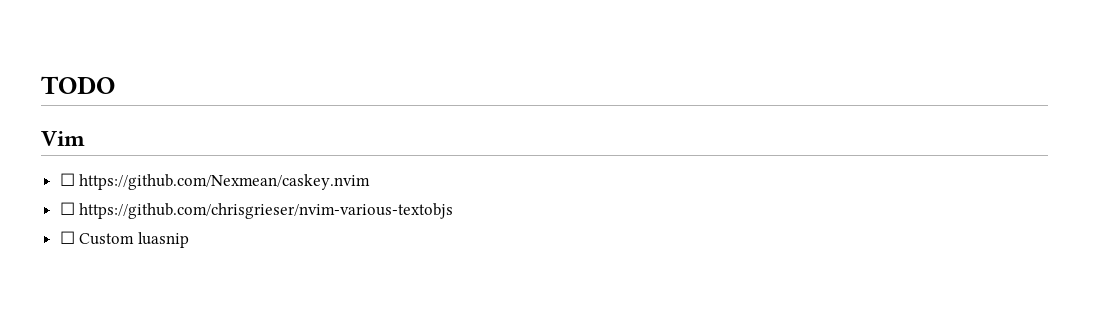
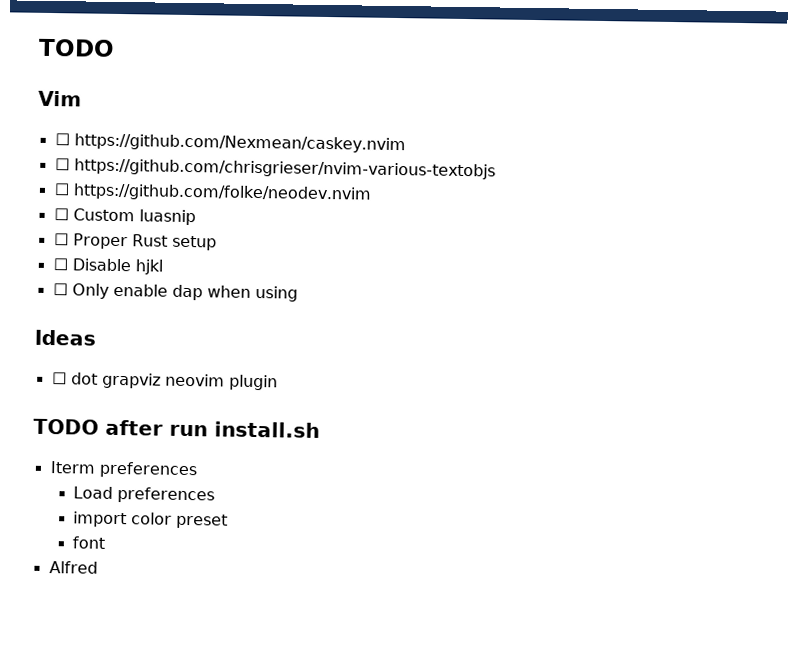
(454, 211) none -> [53,183,372,203] // ☐ https://github.com/folke/neodev.nvim
(189, 240) none -> [53,233,217,251] [52,258,163,275] [52,283,298,302] [34,329,96,346] [51,372,278,391] [33,418,320,438] [49,461,198,479] [73,486,216,504] [73,511,229,529] [72,536,106,549] [48,561,98,574] // ☐ Proper Rust setup // ☐ Disable hjkl // ☐ Only enable dap when using // Ideas // ☐ dot grapviz neovim plugin // TODO after run install.sh // Iterm preferences // Load preferences // import color preset // font // Alfred

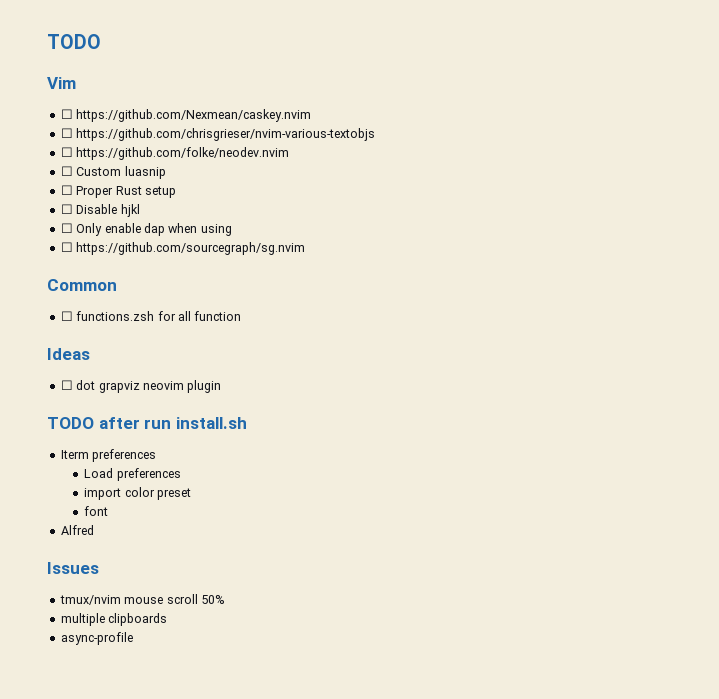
(298, 293) none -> [60,242,306,255] [47,279,117,291] [60,311,242,321] // ☐ https://github.com/sourcegraph/sg.nvim // Common // ☐ functions.zsh for all function
(98, 567) none -> [47,562,99,574] [59,594,225,605] [60,613,168,626] [60,632,133,645] // Issues // tmux/nvim mouse scroll 50% // multiple clipboards // async-profile

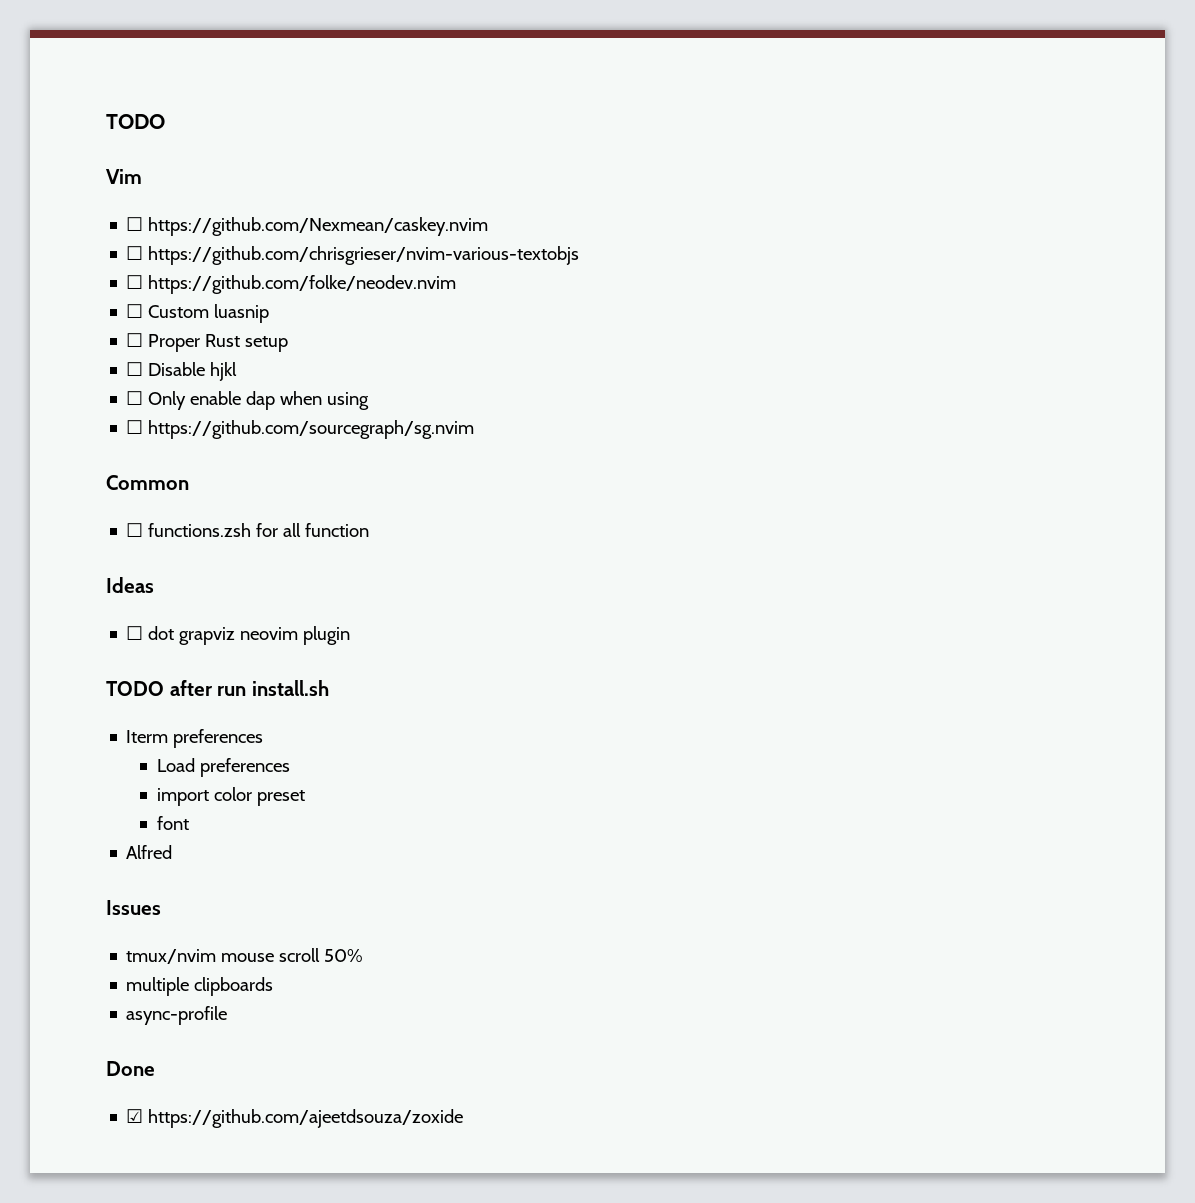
(133, 638) none -> [106,1061,155,1076] [126,1109,464,1128] // Done // ☑ https://github.com/ajeetdsouza/zoxide

